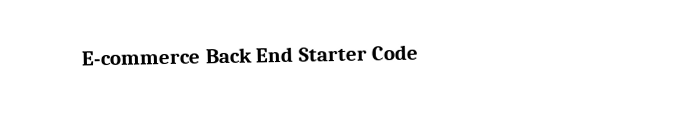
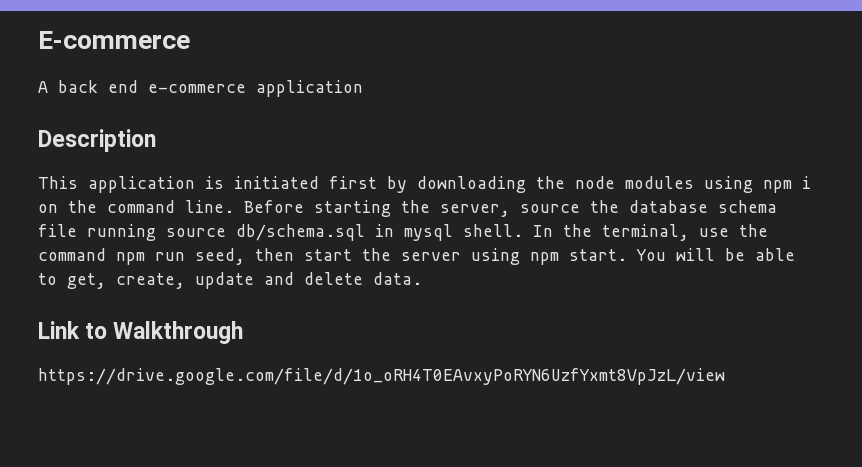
[204,44,419,64] Back End Starter Code -> [38,80,363,97] [38,129,156,152] [38,176,811,193] [38,200,777,217] [38,224,768,241] [38,248,795,265] [38,272,422,289] [38,321,244,344] [38,368,725,385] // A back end e-commerce application // Description // This application is initiated first by downloading the node modules using npm i on the command line. Before starting the server, source the database schema file running source db/schema.sql in mysql shell. In the terminal, use the command npm run seed, then start the server using npm start. You will be able to get, create, update and delete data. // Link to Walkthrough // https://drive.google.com/file/d/1o_oRH4T0EAvxyPoRYN6UzfYxmt8VpJzL/view

